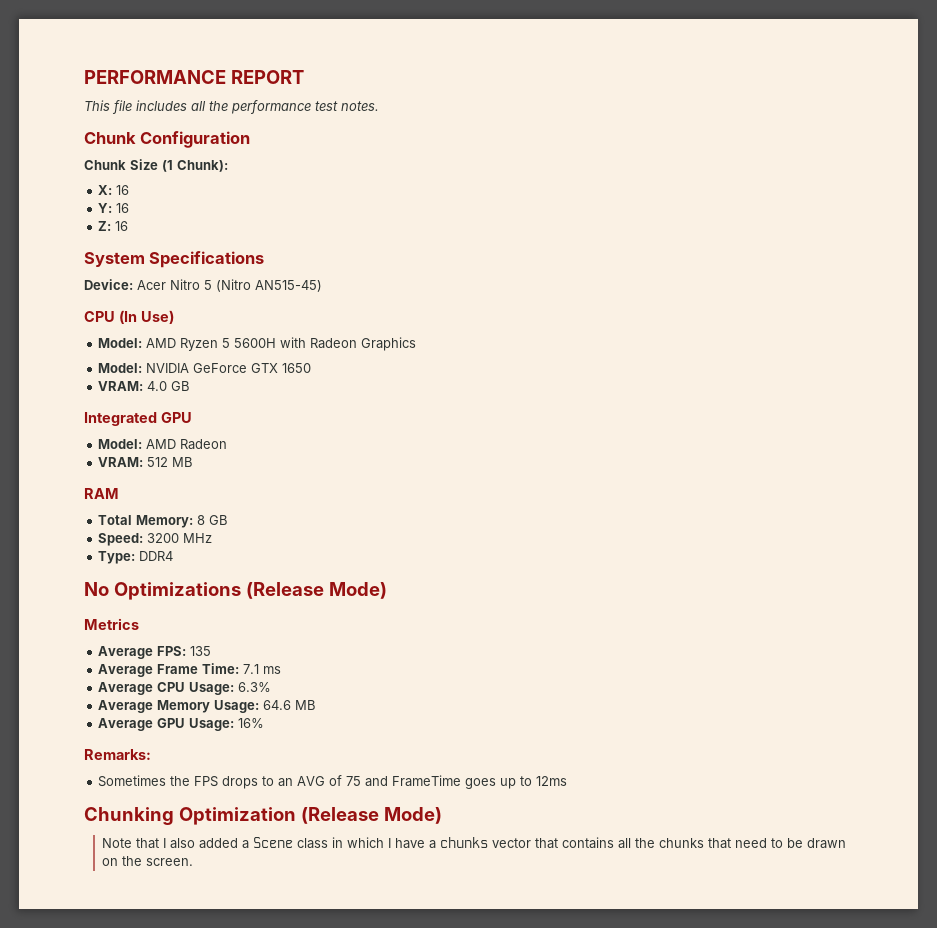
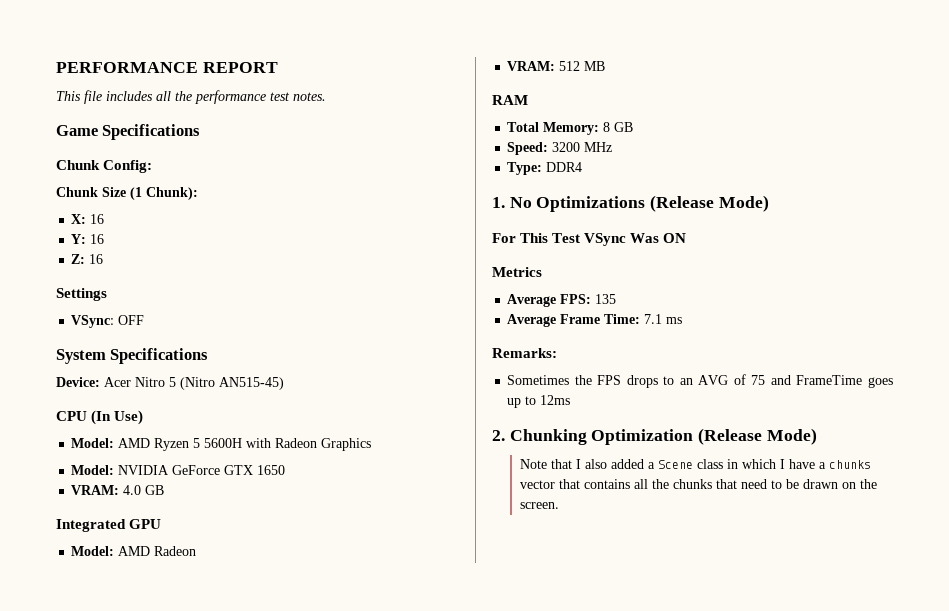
[84,131,251,148] // Chunk Configuration -> [56,124,201,140] [56,160,153,173] // Game Specifications // Chunk Config:
(129, 226) none -> [56,288,107,301] [71,315,145,328] // Settings // VSync: OFF
(174, 556) none -> [492,197,505,208] 1.
(387, 590) none -> [492,233,687,246] // For This Test VSync Was ON
[98,682,272,695] [98,700,317,713] [98,718,265,731] // Average CPU Usage: 6.3% // Average Memory Usage: 64.6 MB // Average GPU Usage: 16% -> (683, 320) none
(568, 781) none -> [492,430,505,441] 2.

